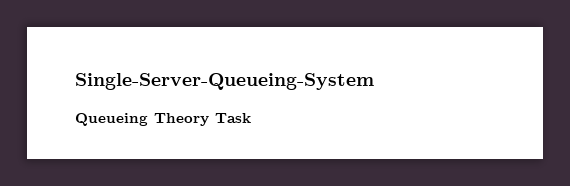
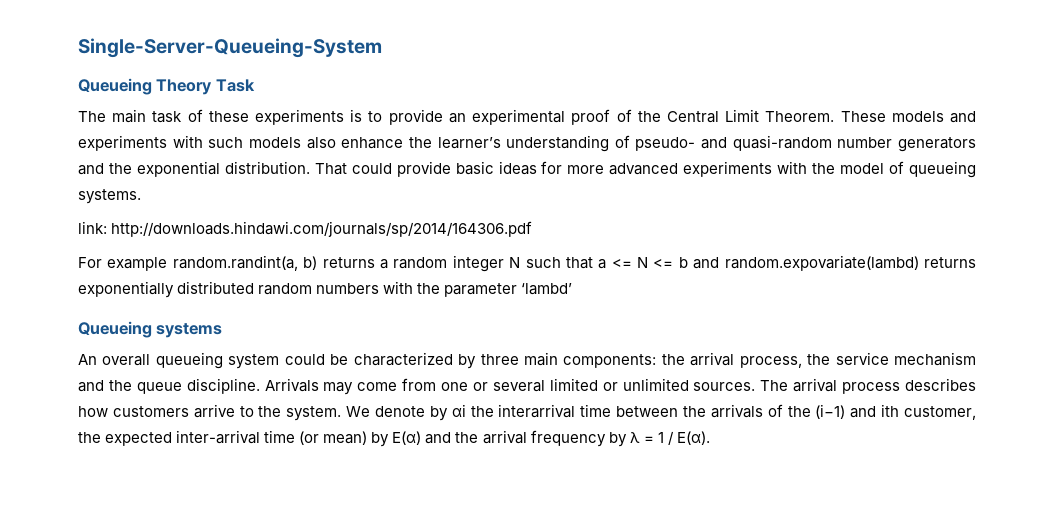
(251, 118) none -> [78,109,977,125] [78,135,976,152] [78,161,977,178] [78,189,141,204] [78,221,533,237] [78,255,977,272] [78,281,573,298] [78,321,223,338] [78,352,976,369] [78,378,977,395] [78,404,977,421] [78,430,710,447] // The main task of these experiments is to provide an experimental proof of the Central Limit Theorem. These models and experiments with such models also enhance the learner’s understanding of pseudo- and quasi-random number generators and the exponential distribution. That could provide basic ideas for more advanced experiments with the model of queueing systems. // link: http://downloads.hindawi.com/journals/sp/2014/164306.pdf // For example random.randint(a, b) returns a random integer N such that a <= N <= b and random.expovariate(lambd) returns exponentially distributed random numbers with the parameter ‘lambd’ // Queueing systems // An overall queueing system could be characterized by three main components: the arrival process, the service mechanism and the queue discipline. Arrivals may come from one or several limited or unlimited sources. The arrival process describes how customers arrive to the system. We denote by αi the interarrival time between the arrivals of the (i−1) and ith customer, the expected inter-arrival time (or mean) by E(α) and the arrival frequency by λ = 1 / E(α).

